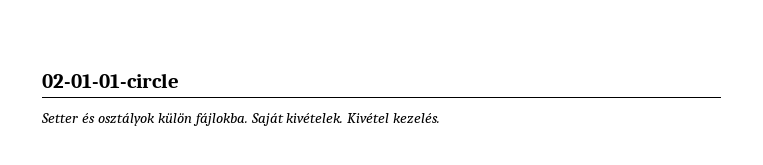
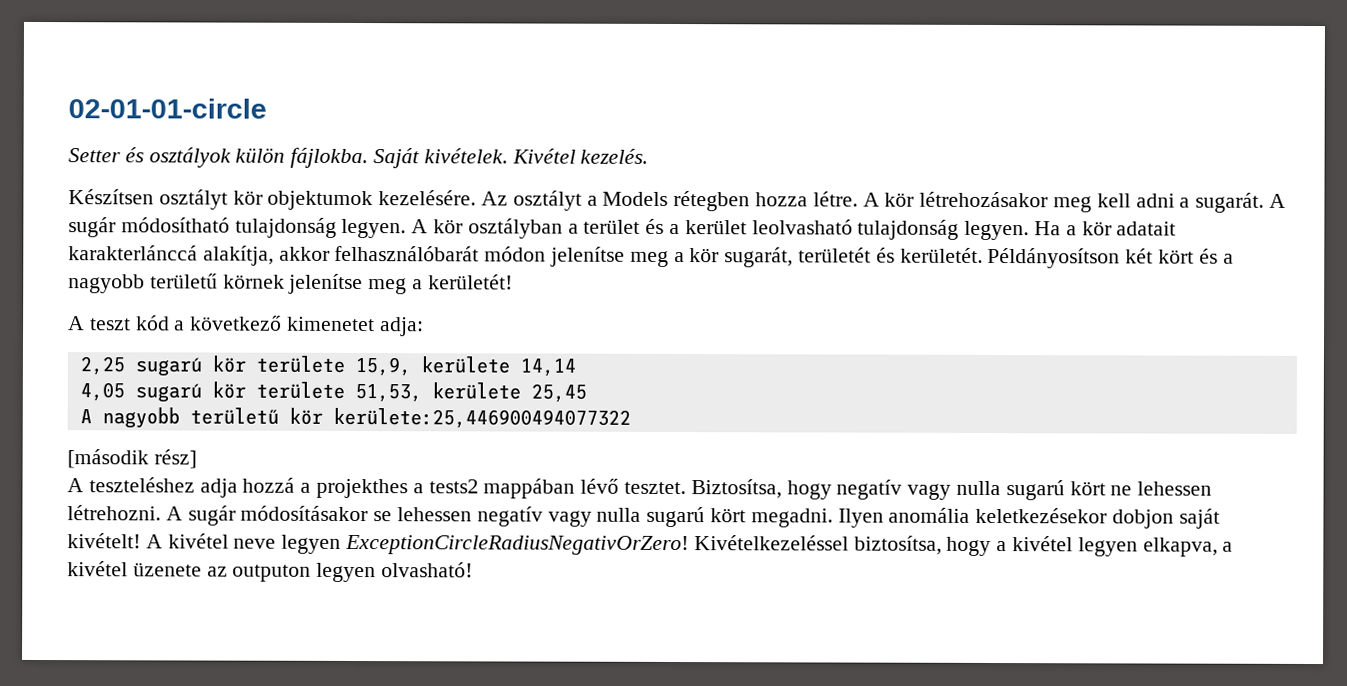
(441, 118) none -> [68,189,1287,213] [68,217,1177,241] [68,245,1234,269] [68,273,513,295] [68,315,424,337] [79,355,576,377] [79,381,587,403] [79,407,631,429] [67,449,197,469] [67,477,1213,501] [67,505,1220,529] [67,533,1234,557] [67,561,474,583] // Készítsen osztályt kör objektumok kezelésére. Az osztályt a Models rétegben hozza létre. A kör létrehozásakor meg kell adni a sugarát. A sugár módosítható tulajdonság legyen. A kör osztályban a terület és a kerület leolvasható tulajdonság legyen. Ha a kör adatait karakterlánccá alakítja, akkor felhasználóbarát módon jelenítse meg a kör sugarát, területét és kerületét. Példányosítson két kört és a nagyobb területű körnek jelenítse meg a kerületét! // A teszt kód a következő kimenetet adja: // 2,25 sugarú kör területe 15,9, kerülete 14,14 // 4,05 sugarú kör területe 51,53, kerülete 25,45 // A nagyobb területű kör kerülete:25,446900494077322 // [második rész] // A teszteléshez adja hozzá a projekthes a tests2 mappában lévő tesztet. Biztosítsa, hogy negatív vagy nulla sugarú kört ne lehessen létrehozni. A sugár módosításakor se lehessen negatív vagy nulla sugarú kört megadni. Ilyen anomália keletkezésekor dobjon saját kivételt! A kivétel neve legyen ExceptionCircleRadiusNegativOrZero! Kivételkezeléssel biztosítsa, hogy a kivétel legyen elkapva, a kivétel üzenete az outputon legyen olvasható!

